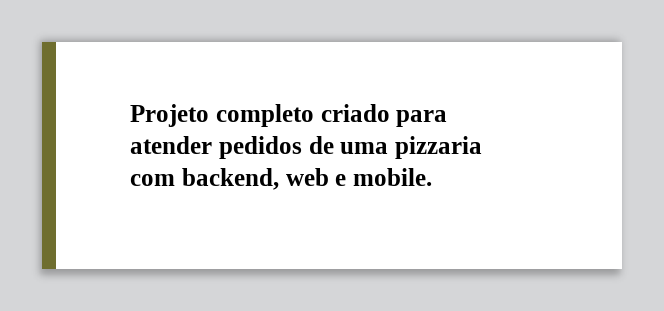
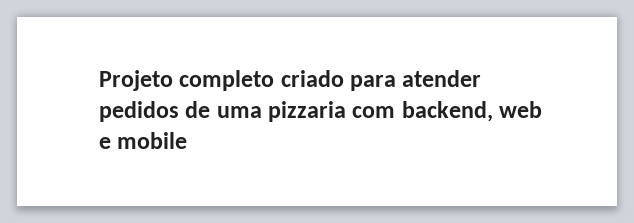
[353,168,432,186] mobile. -> [117,132,188,149] mobile

